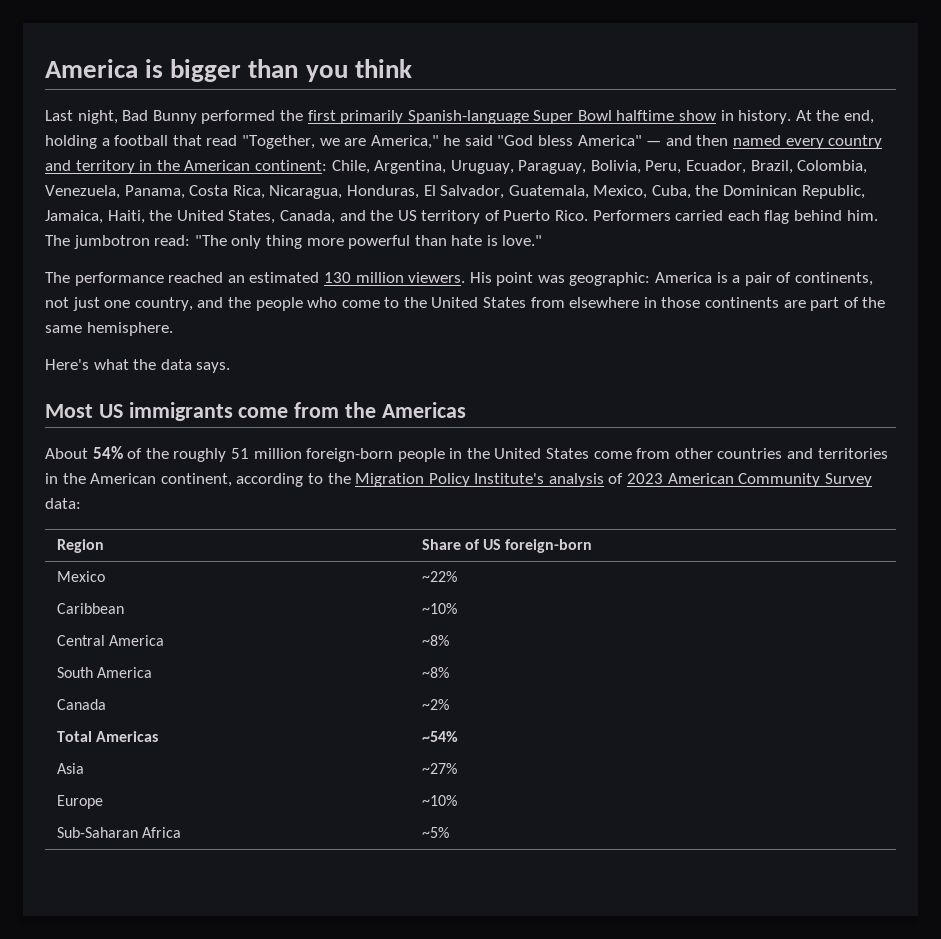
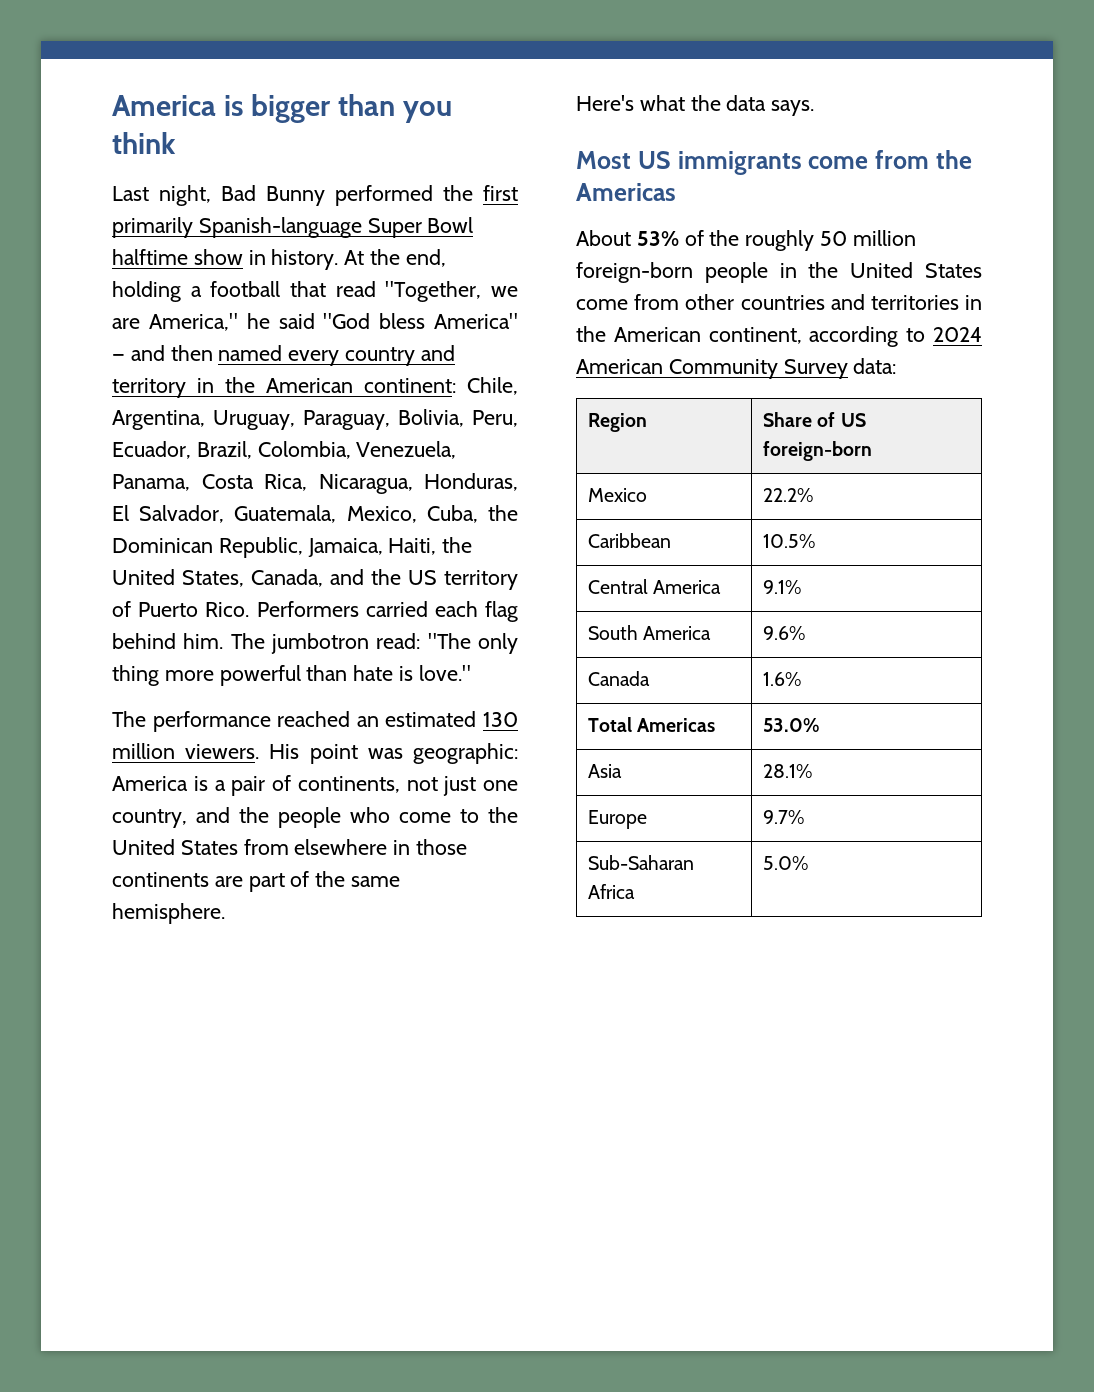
[92,446,123,459] 54% -> [636,231,679,246] 53%
[230,448,249,459] 51 -> [820,231,848,246] 50
[327,473,664,487] the Migration Policy Institute's analysis of 2023 -> [933,327,982,342] 2024
[421,571,457,582] ~22% -> [763,488,814,502] 22.2%
[421,603,457,614] ~10% -> [763,534,816,548] 10.5%
[421,635,449,646] ~8% -> [763,580,802,594] 9.1%
[421,667,449,678] ~8% -> [763,626,806,640] 9.6%
[421,699,449,710] ~2% -> [763,672,802,686] 1.6%
[421,731,458,742] ~54% -> [763,718,820,732] 53.0%
[421,763,457,774] ~27% -> [763,764,813,778] 28.1%
[421,795,457,806] ~10% -> [763,810,805,824] 9.7%
[421,827,449,838] ~5% -> [763,856,809,870] 5.0%

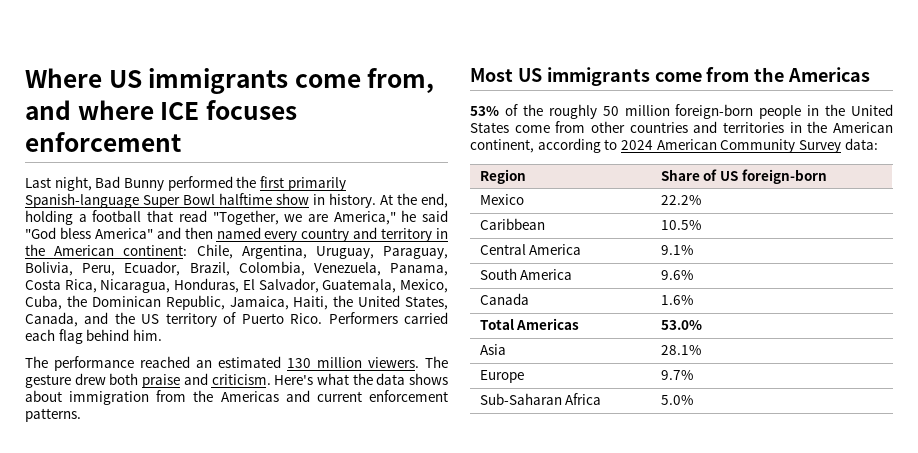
[112,94,452,123] [112,132,176,154] America is bigger than you think -> [25,68,435,94] [25,100,297,120] [25,132,181,152] Where US immigrants come from, and where ICE focuses enforcement
[112,354,125,361] — -> (153, 233) none
[230,633,518,654] [112,665,471,686] The jumbotron read: "The only thing more powerful than hate is love." -> (162, 335) none
[269,743,518,764] [112,775,518,796] [112,807,518,828] [112,839,468,855] [112,871,401,892] [112,903,225,924] [576,95,815,116] His point was geographic: America is a pair of continents, not just one country, and the people who come to the United States from elsewhere in those continents are part of the same hemisphere. // Here's what the data says. -> [425,356,448,368] [25,373,448,388] [25,390,449,405] [25,408,81,422] The gesture drew both praise and criticism. Here's what the data shows about immigration from the Americas and current enforcement patterns.
[576,230,631,246] About -> (871, 74) none

